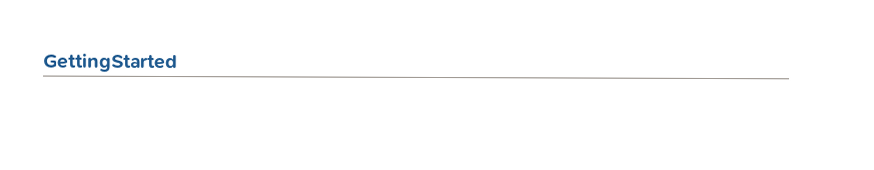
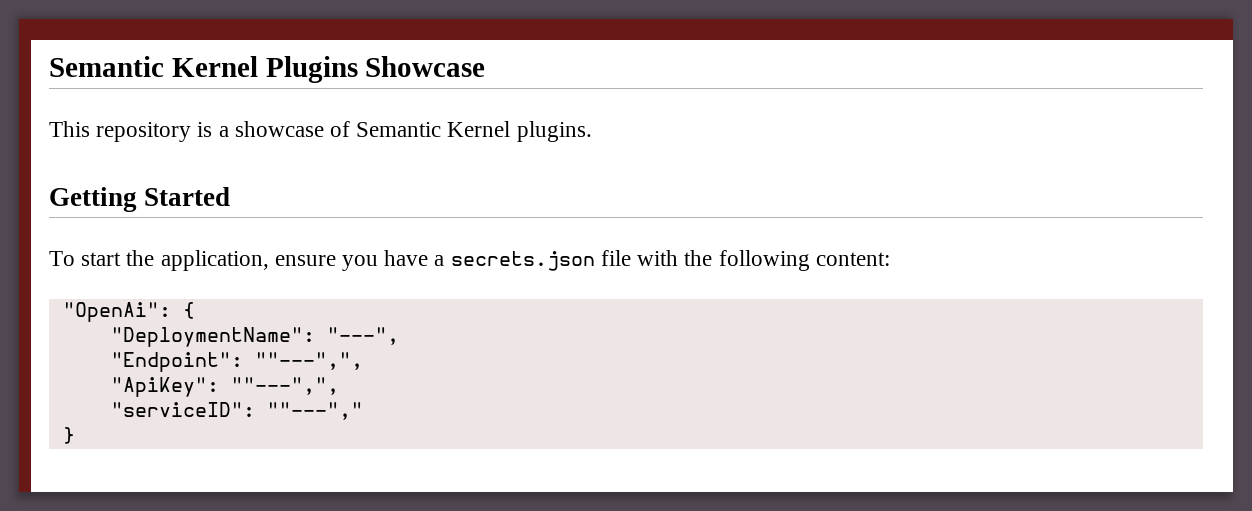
[43,53,178,73] GettingStarted -> [49,56,486,83] [49,121,592,142] [49,187,231,212] [49,250,890,271] [62,302,195,322] [110,327,399,347] [110,352,363,372] [110,377,339,397] [110,402,363,420] [62,427,75,444] Semantic Kernel Plugins Showcase // This repository is a showcase of Semantic Kernel plugins. // Getting Started // To start the application, ensure you have a secrets.json file with the following content: // "OpenAi": { // "DeploymentName": "---", // "Endpoint": ""---",", // "ApiKey": ""---",", // "serviceID": ""---"," // }

